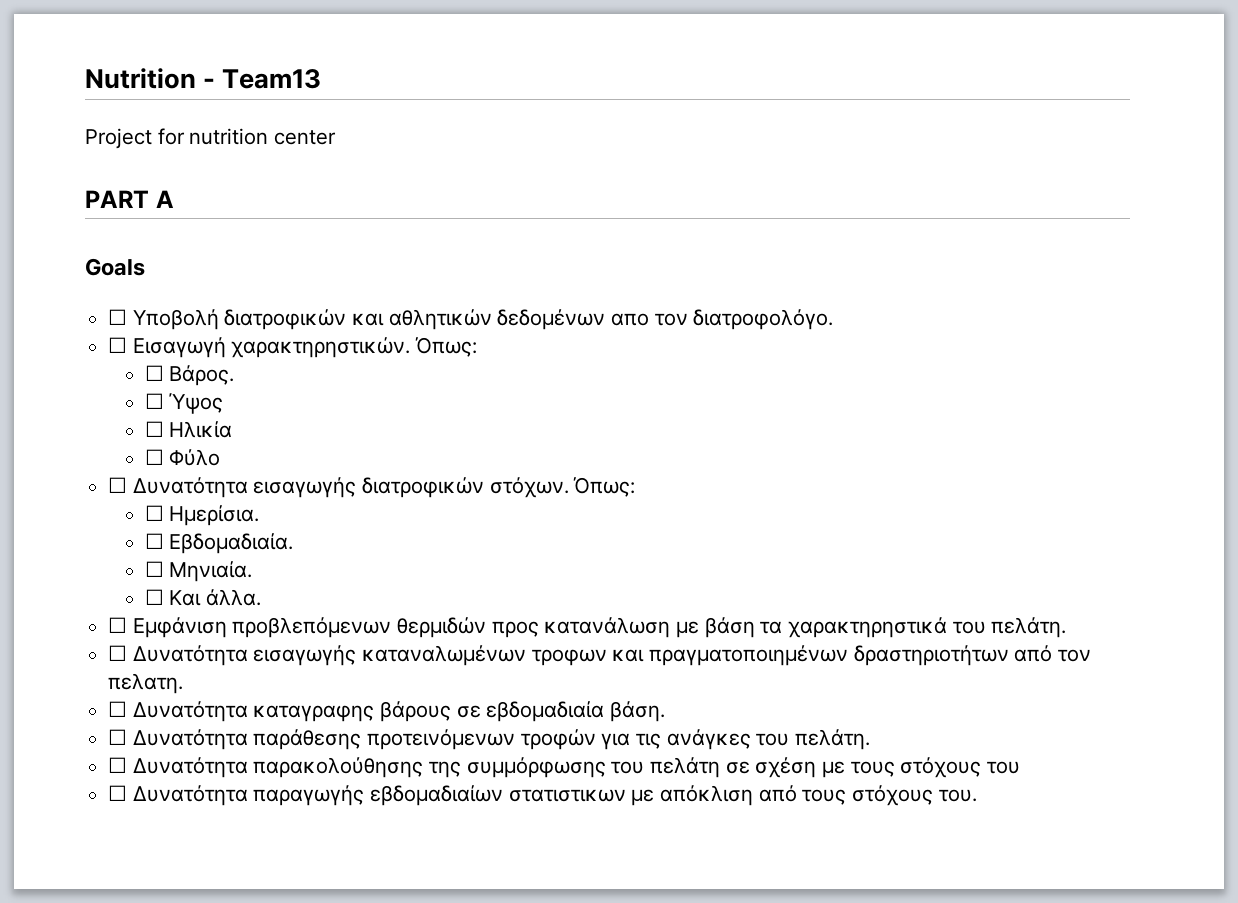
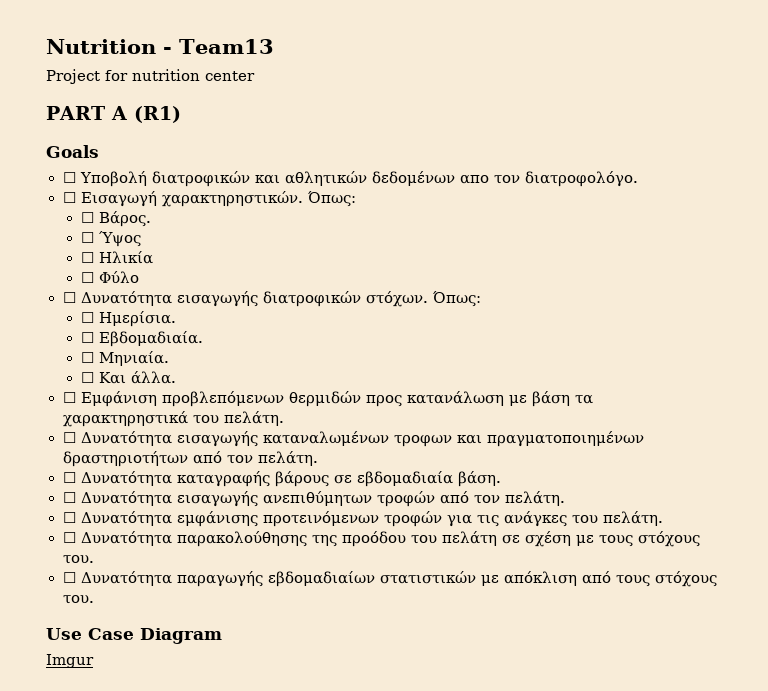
(174, 199) none -> [133,106,181,123] (R1)
[108,673,184,694] [108,701,375,722] πελατη. // ☐ Δυνατότητα καταγραφης -> [257,451,318,466] [62,471,270,487] πελάτη. // ☐ Δυνατότητα καταγραφής
[253,729,362,750] παράθεσης -> [176,491,565,507] [62,511,258,527] εισαγωγής ανεπιθύμητων τροφών από τον πελάτη. // ☐ Δυνατότητα εμφάνισης
[466,757,606,778] συμμόρφωσης -> [341,531,406,547] προόδου
[987,761,1021,774] του -> [62,555,94,564] του.
[508,789,626,802] στατιστικων -> [379,571,476,584] στατιστικών
(977, 795) none -> [46,628,222,644] [46,654,94,668] // Use Case Diagram // Imgur

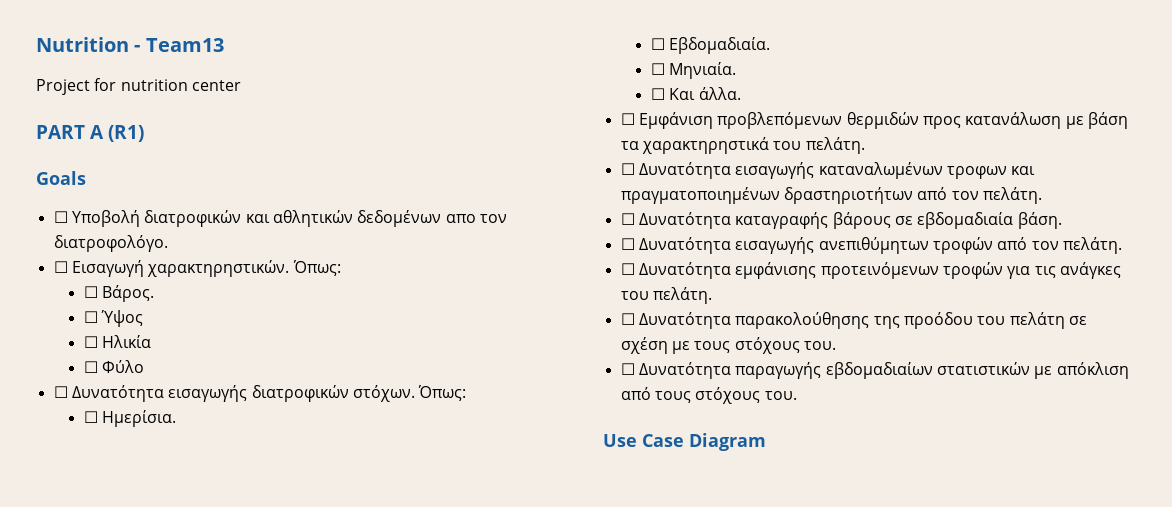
[46,654,94,668] // Imgur -> (766, 442) none

